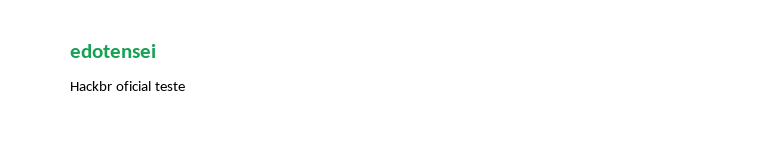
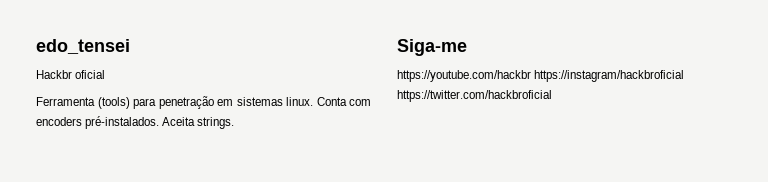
[70,44,156,58] edotensei -> [36,39,130,54] edo_tensei
[154,82,185,91] teste -> [36,96,371,109] [36,116,235,129] [397,39,467,56] [397,70,685,82] [397,90,552,102] // Ferramenta (tools) para penetração em sistemas linux. Conta com encoders pré-instalados. Aceita strings. // Siga-me // https://youtube.com/hackbr https://instagram/hackbroficial https://twitter.com/hackbroficial

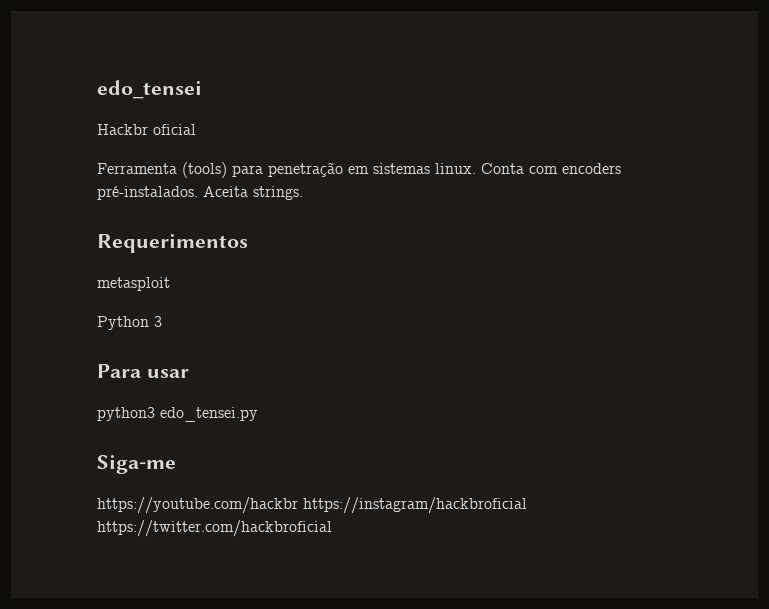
(235, 123) none -> [97,234,248,253] [97,277,170,291] [97,316,162,330] [97,364,189,378] [97,407,258,422] // Requerimentos // metasploit // Python 3 // Para usar // python3 edo_tensei.py

